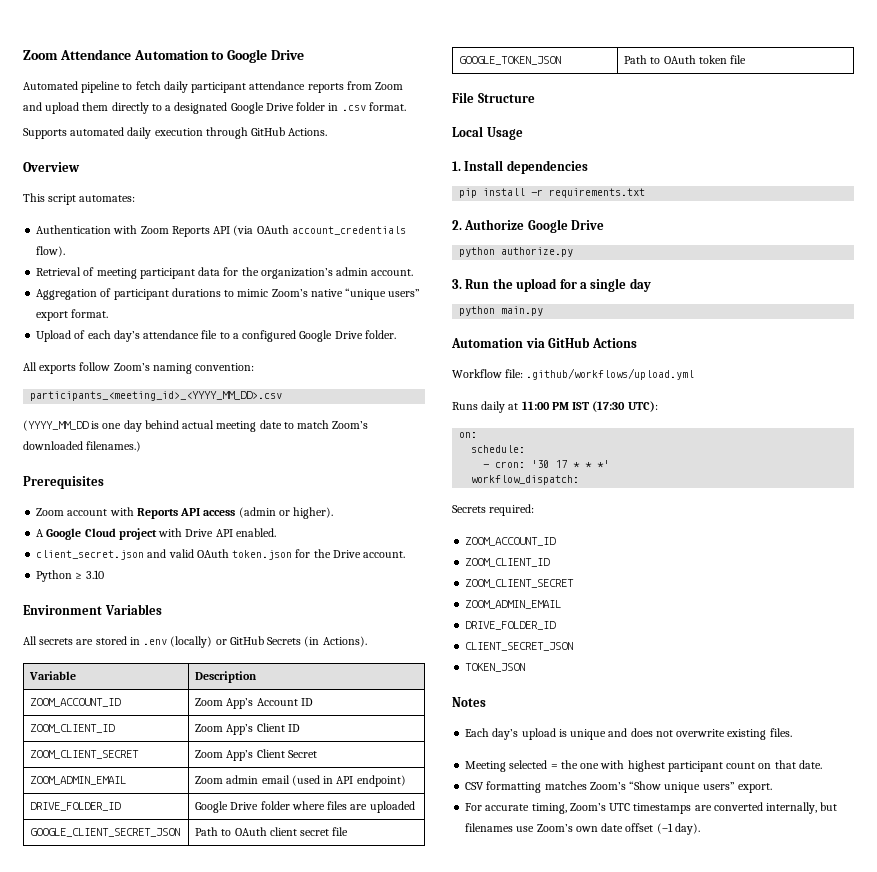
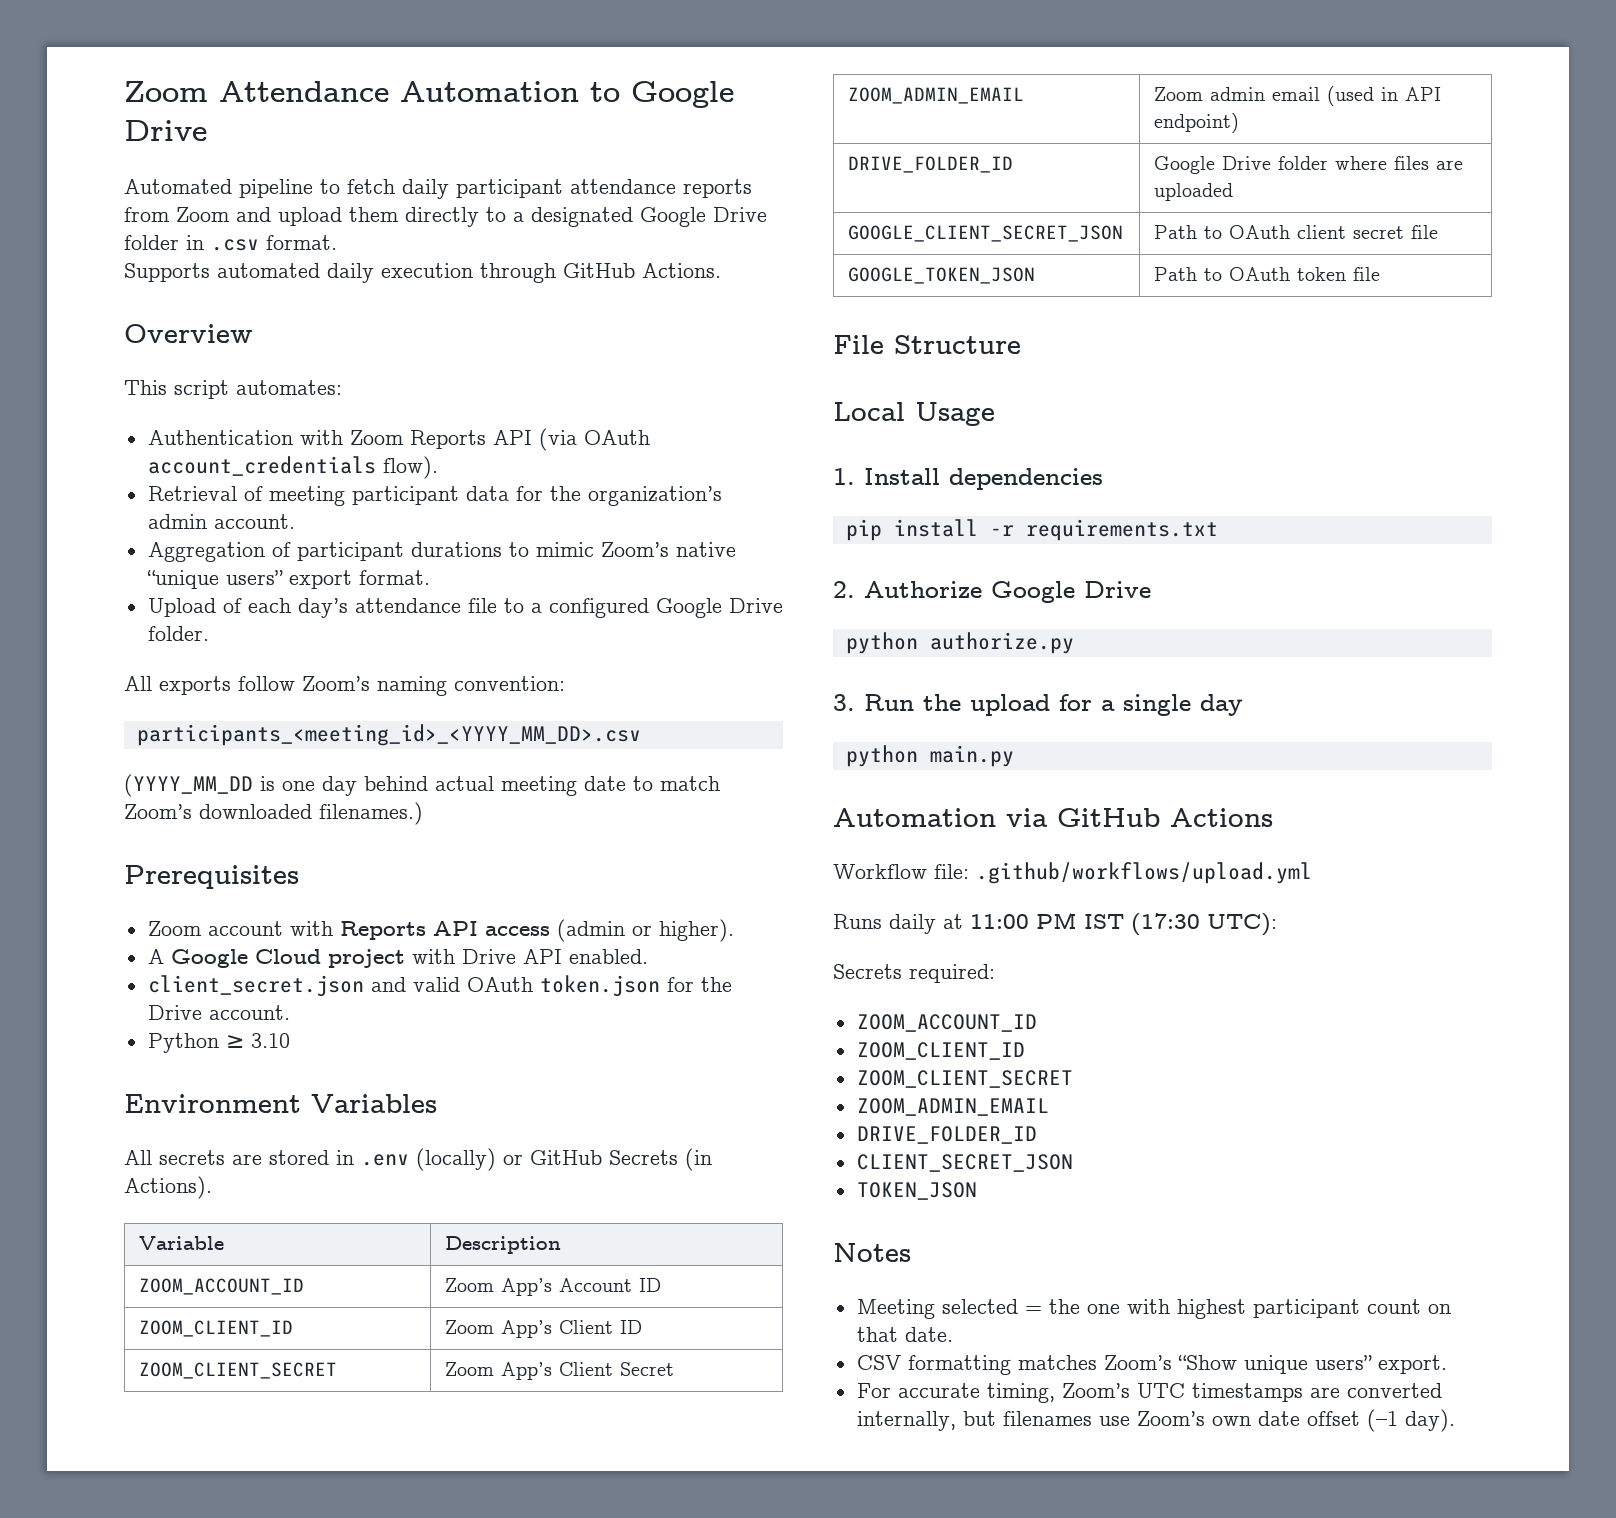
[459,432,478,438] [471,445,526,453] [483,460,610,468] [471,475,580,485] // on: // schedule: // - cron: '30 17 * * *' // workflow_dispatch: -> (1277, 924) none
[465,728,792,740] // Each day’s upload is unique and does not overwrite existing files. -> (911, 1252) none

